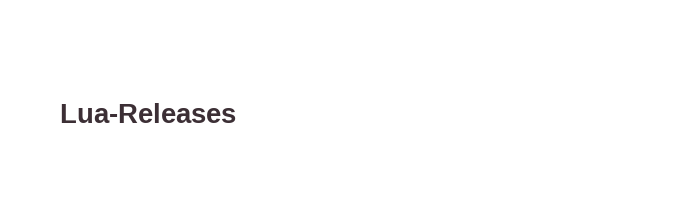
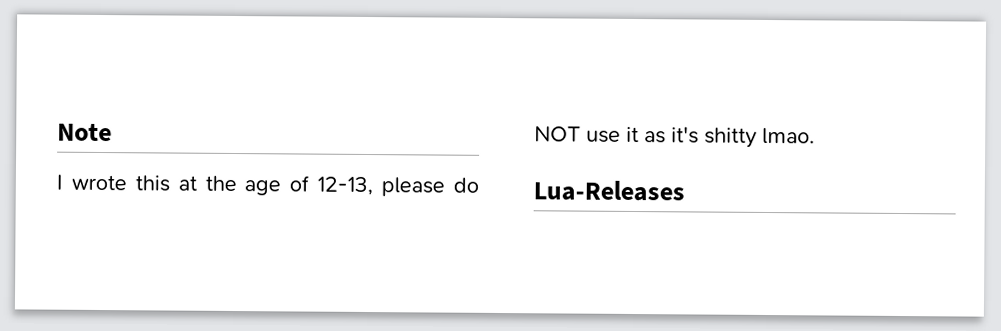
(60, 113) none -> [57,123,112,142] [56,174,480,197] [534,126,815,148] Note // I wrote this at the age of 12-13, please do NOT use it as it's shitty lmao. //

